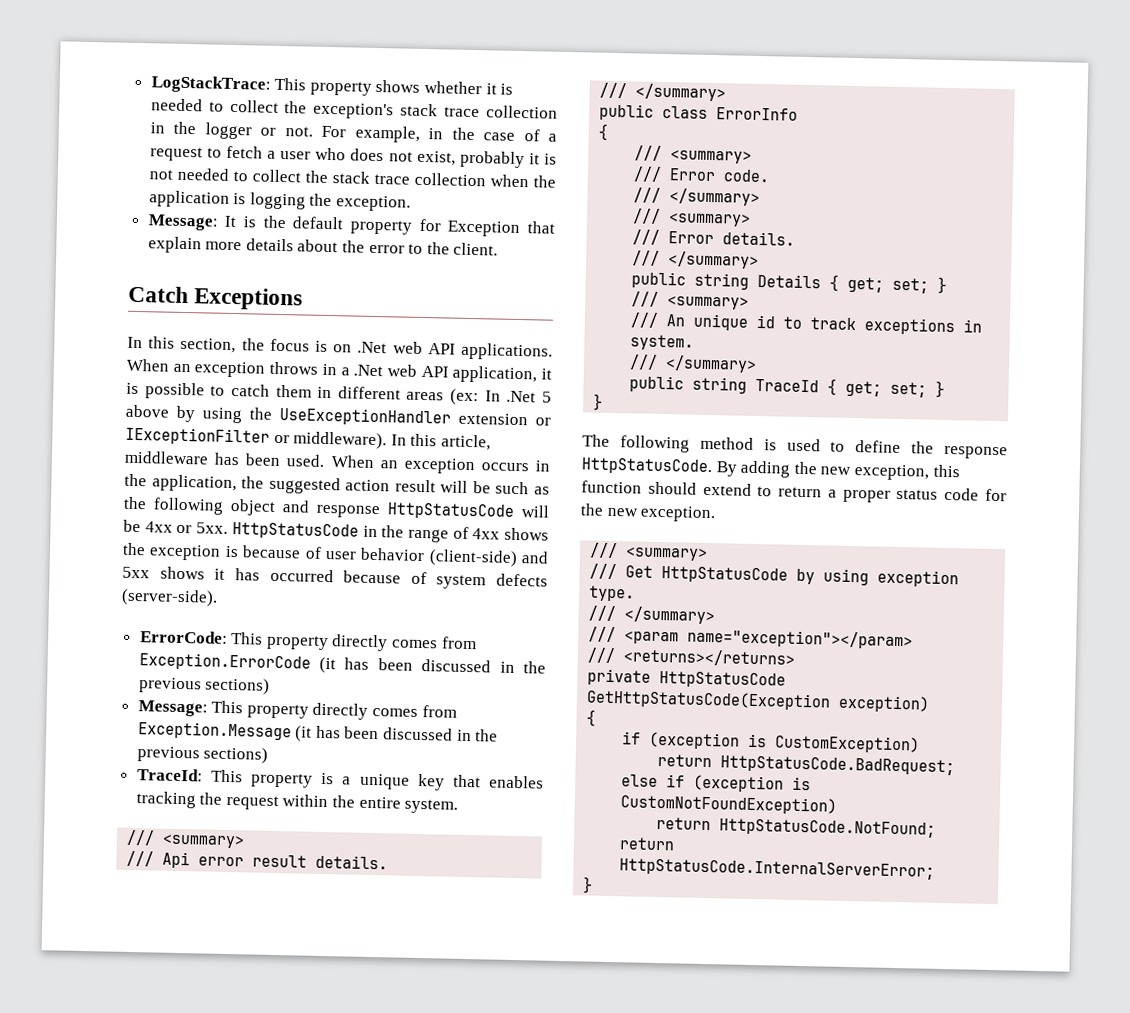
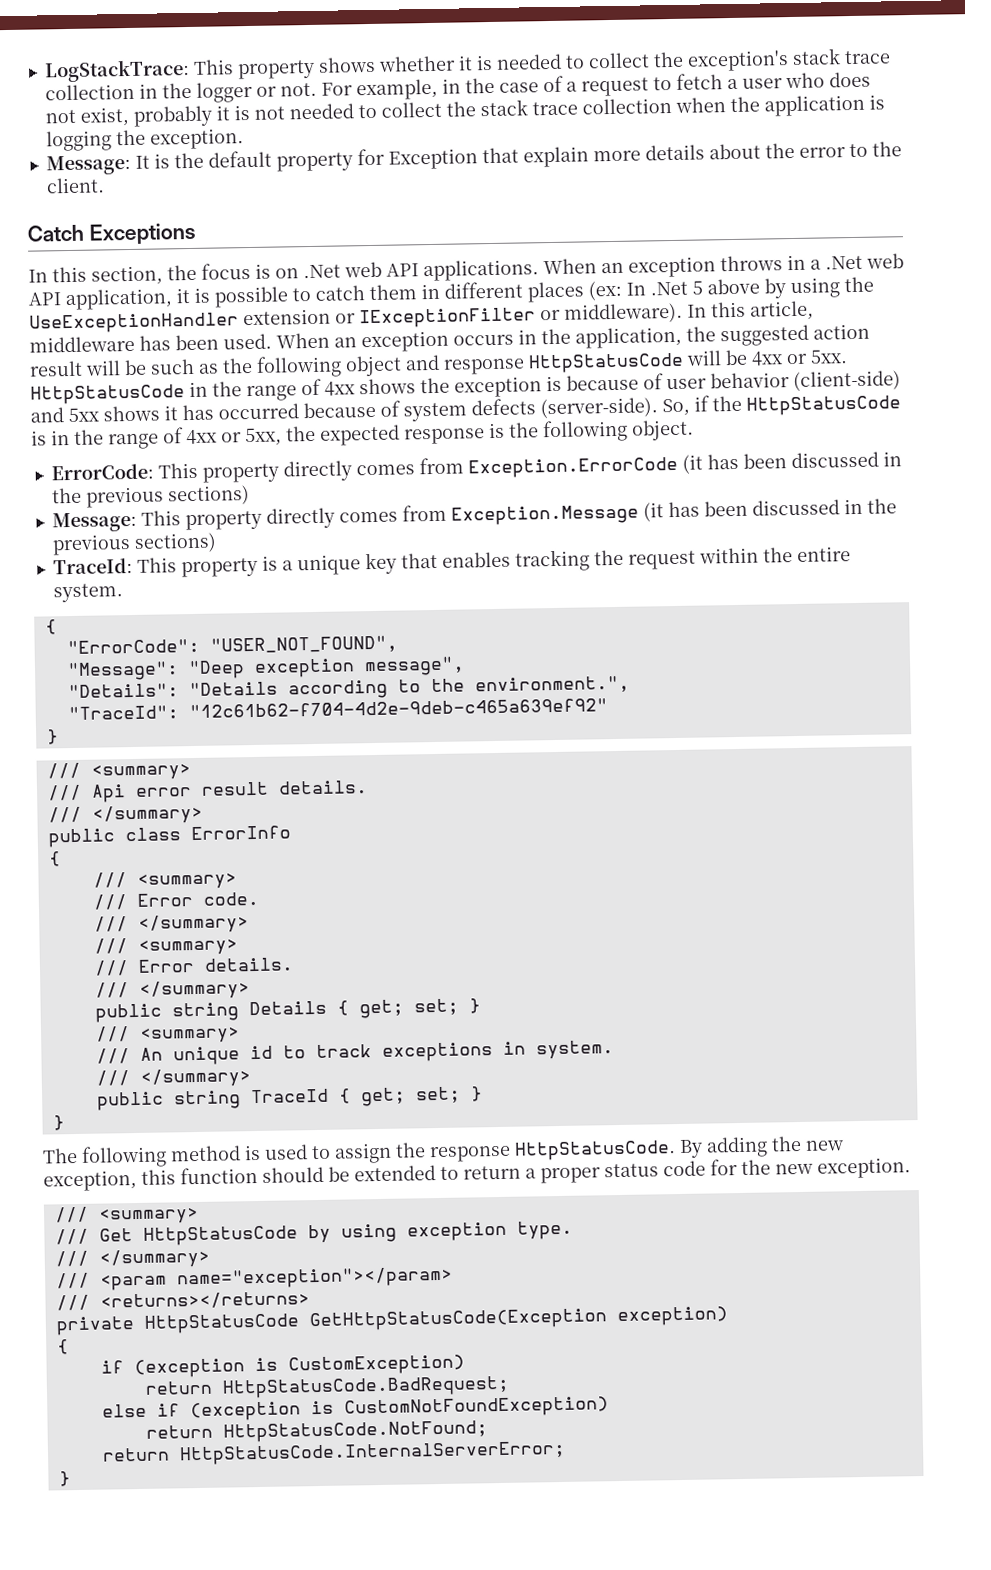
[406,391,445,401] areas -> [527,281,584,303] places
(218, 597) none -> [662,395,901,417] [31,419,694,450] So, if the HttpStatusCode is in the range of 4xx or 5xx, the expected response is the following object.
(459, 806) none -> [44,619,57,635] [66,635,398,655] [66,656,465,682] [67,675,630,700] [67,698,608,721] [46,729,59,745] // { // "ErrorCode": "USER_NOT_FOUND", // "Message": "Deep exception message", // "Details": "Details according to the environment.", // "TraceId": "12c61b62-f704-4d2e-9deb-c465a639ef92" // }
[855,440,902,454] define -> [334,1142,392,1164] assign
[702,482,752,496] extend -> [328,1165,436,1182] be extended

